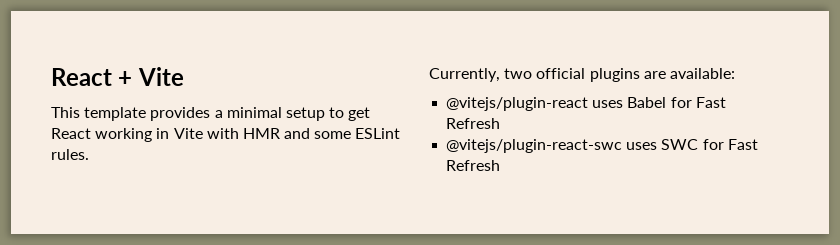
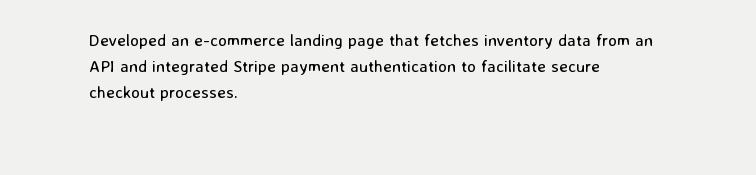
[51,67,184,86] [51,107,371,121] [51,128,401,142] [51,149,89,160] [429,68,735,82] [446,97,726,111] [446,118,501,129] [446,139,758,153] [446,160,501,171] React + Vite // This template provides a minimal setup to get React working in Vite with HMR and some ESLint rules. // Currently, two official plugins are available: // @vitejs/plugin-react uses Babel for Fast Refresh // @vitejs/plugin-react-swc uses SWC for Fast Refresh -> [89,34,653,49] [89,60,600,75] [89,86,238,101] Developed an e-commerce landing page that fetches inventory data from an API and integrated Stripe payment authentication to facilitate secure checkout processes.

